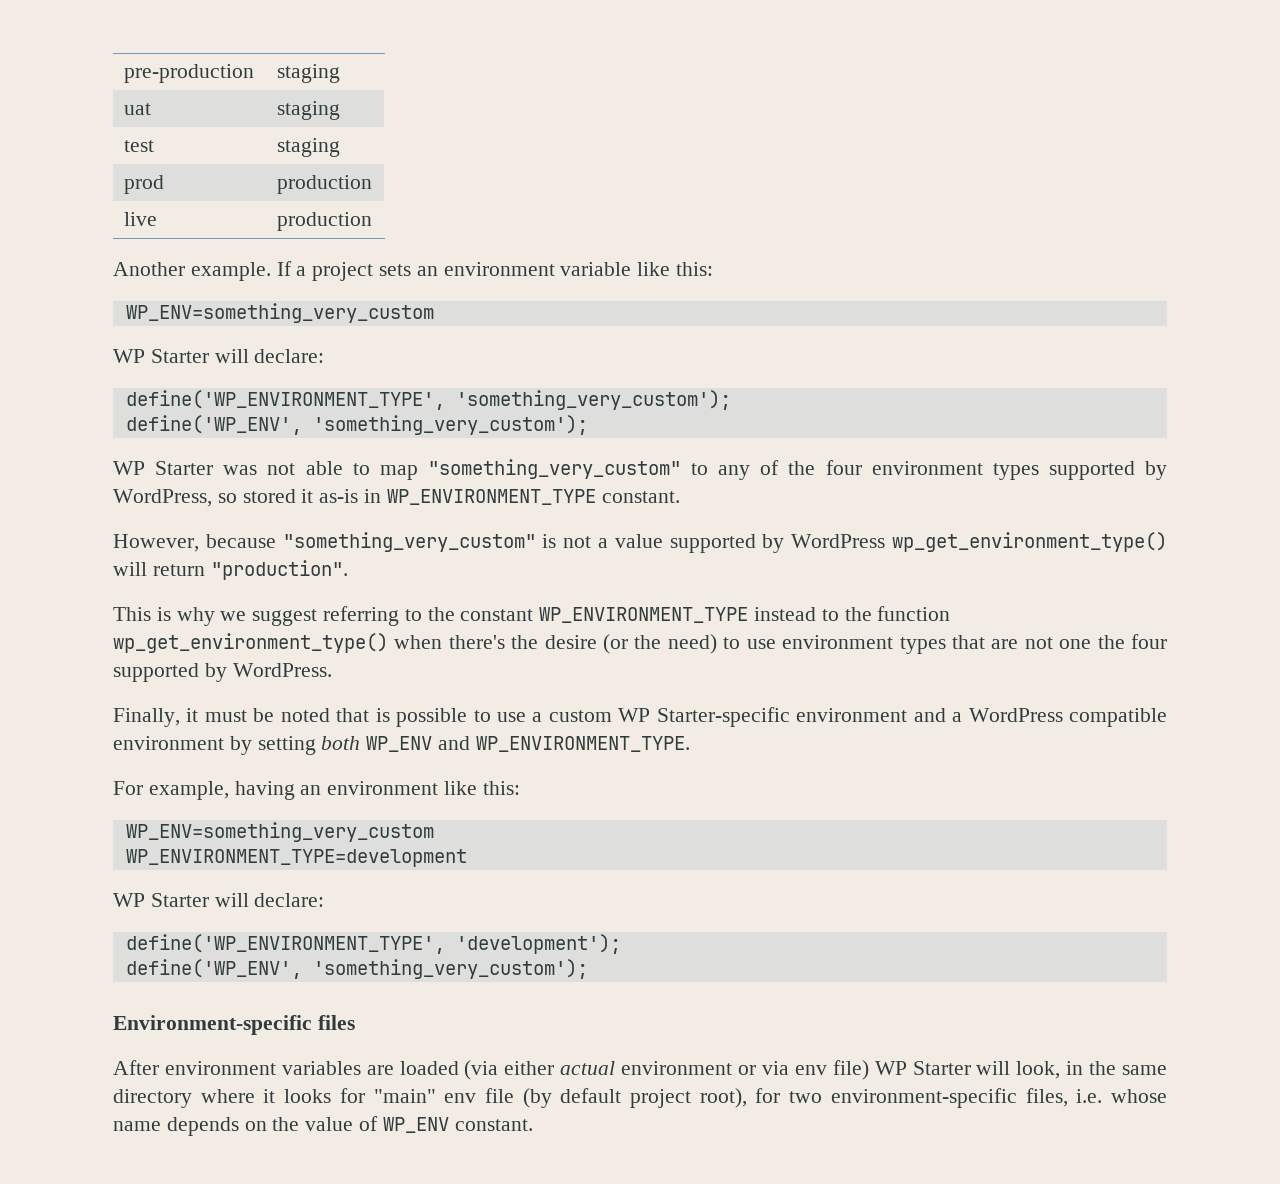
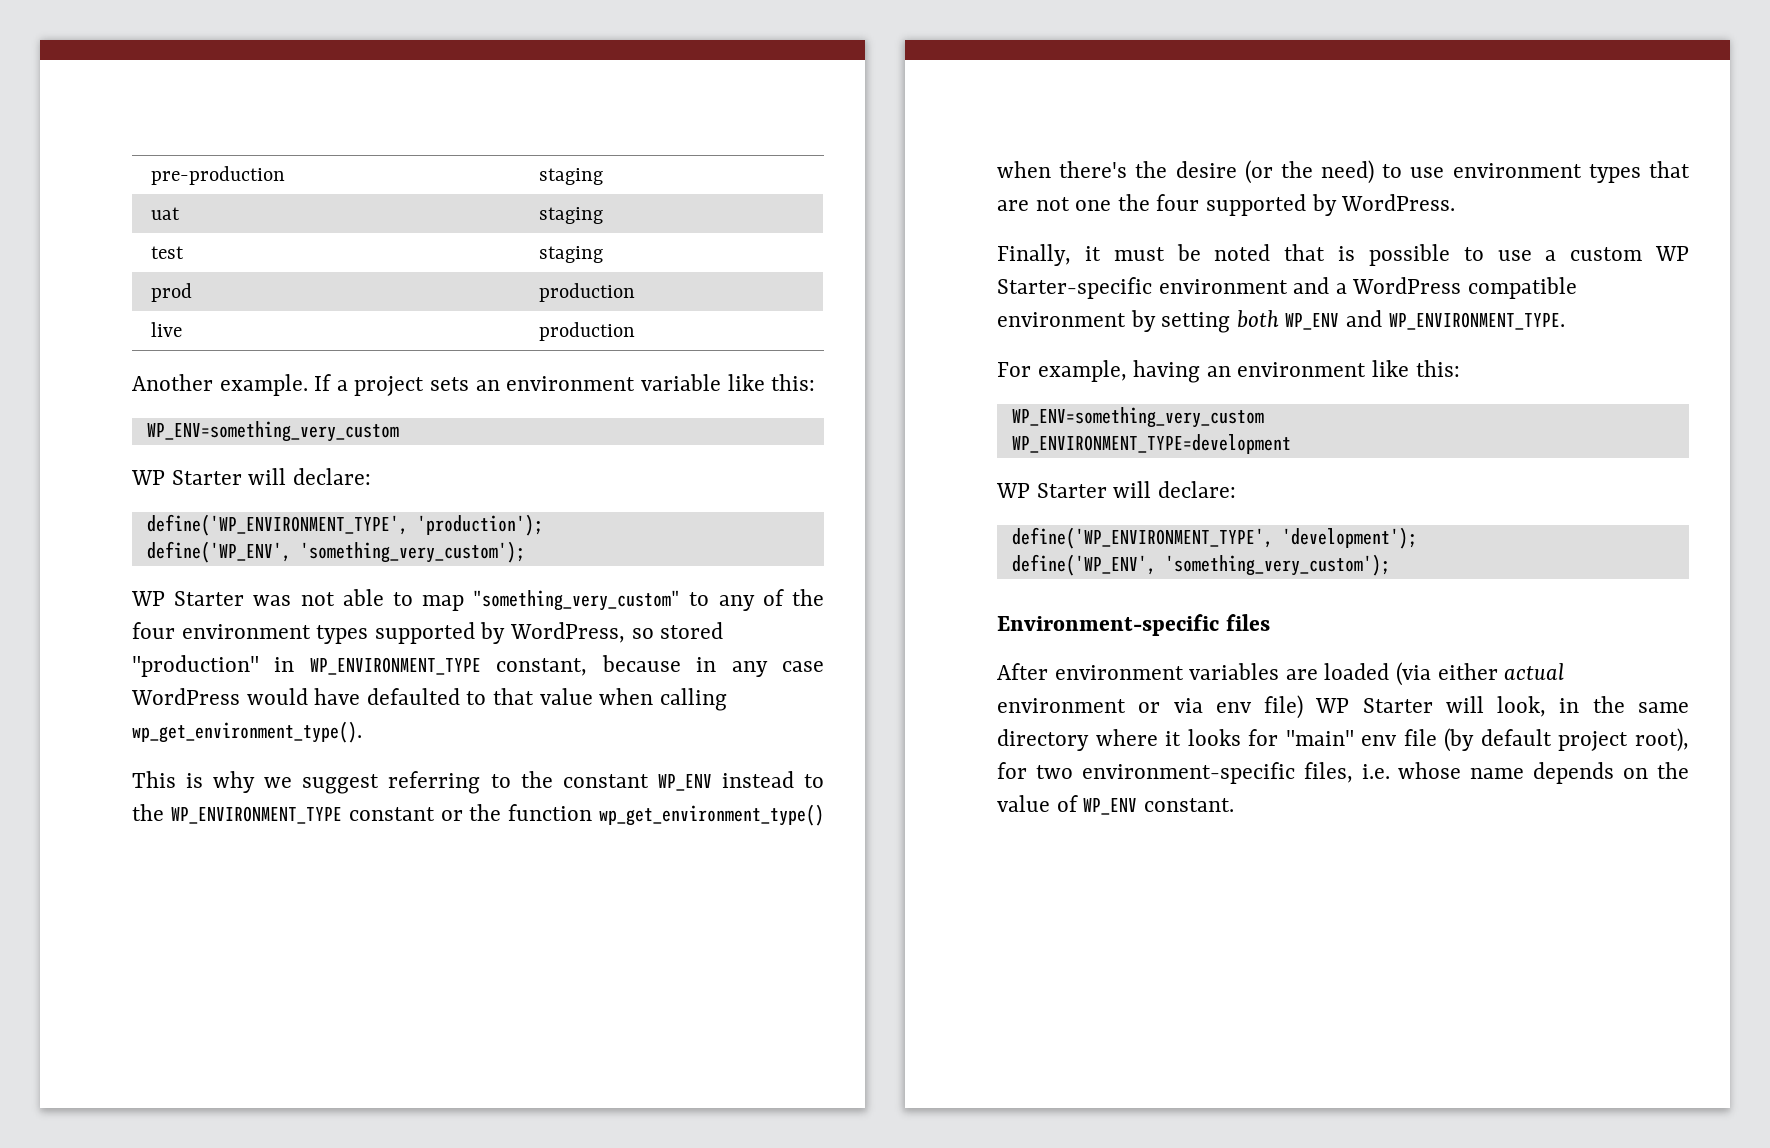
[455,390,731,410] 'something_very_custom'); -> [416,514,543,536] 'production');
[301,489,680,505] [113,532,1167,553] [113,560,348,580] it as-is in WP_ENVIRONMENT_TYPE constant. // However, because "something_very_custom" is not a value supported by WordPress wp_get_environment_type() will return "production". -> [132,655,825,677] [131,688,727,711] [132,721,362,743] "production" in WP_ENVIRONMENT_TYPE constant, because in any case WordPress would have defaulted to that value when calling wp_get_environment_type().
[539,607,749,623] WP_ENVIRONMENT_TYPE -> [657,774,712,791] WP_ENV
(872, 614) none -> [170,804,502,824] WP_ENVIRONMENT_TYPE constant or the

